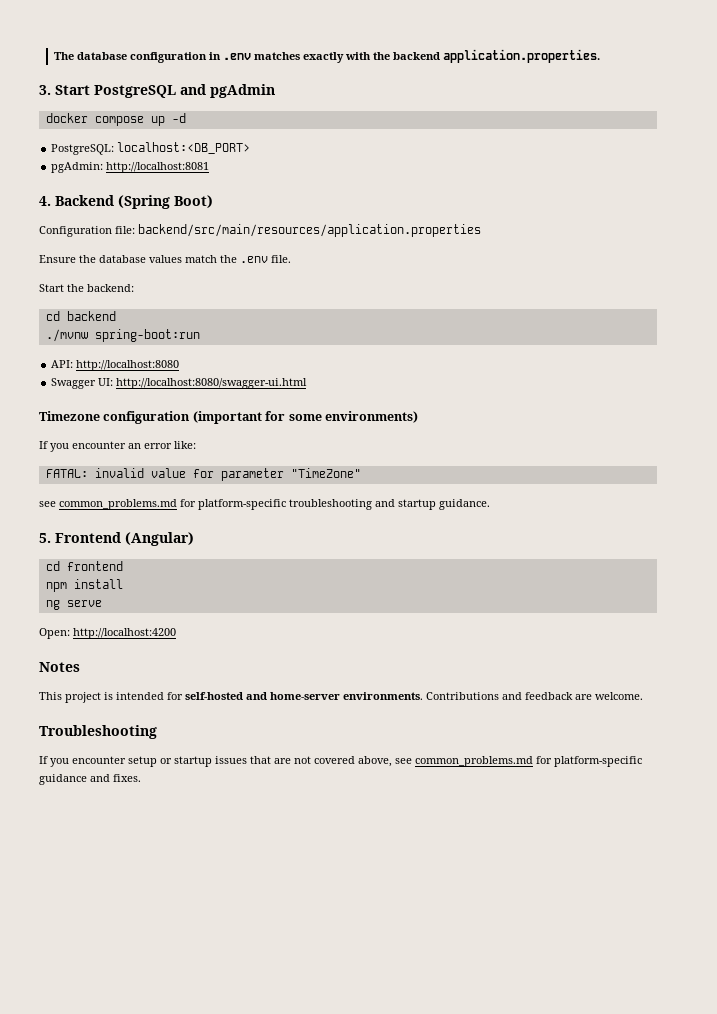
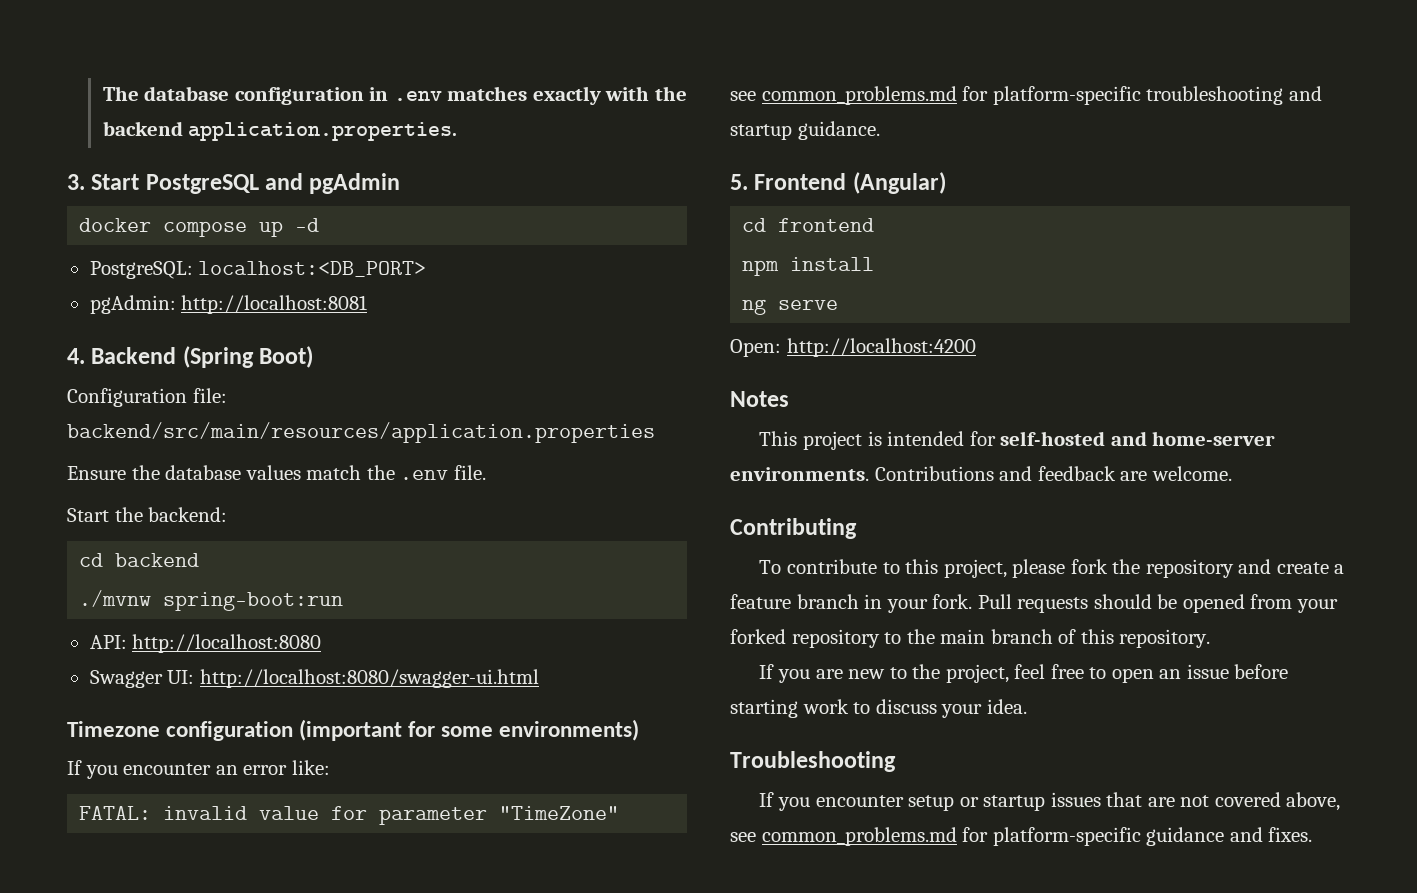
(643, 696) none -> [730,518,857,539] [759,559,1345,578] [730,594,1338,613] [730,629,1211,648] [759,664,1289,683] [730,699,1027,718] // Contributing // To contribute to this project, please fork the repository and create a feature branch in your fork. Pull requests should be opened from your forked repository to the main branch of this repository. // If you are new to the project, feel free to open an issue before starting work to discuss your idea.

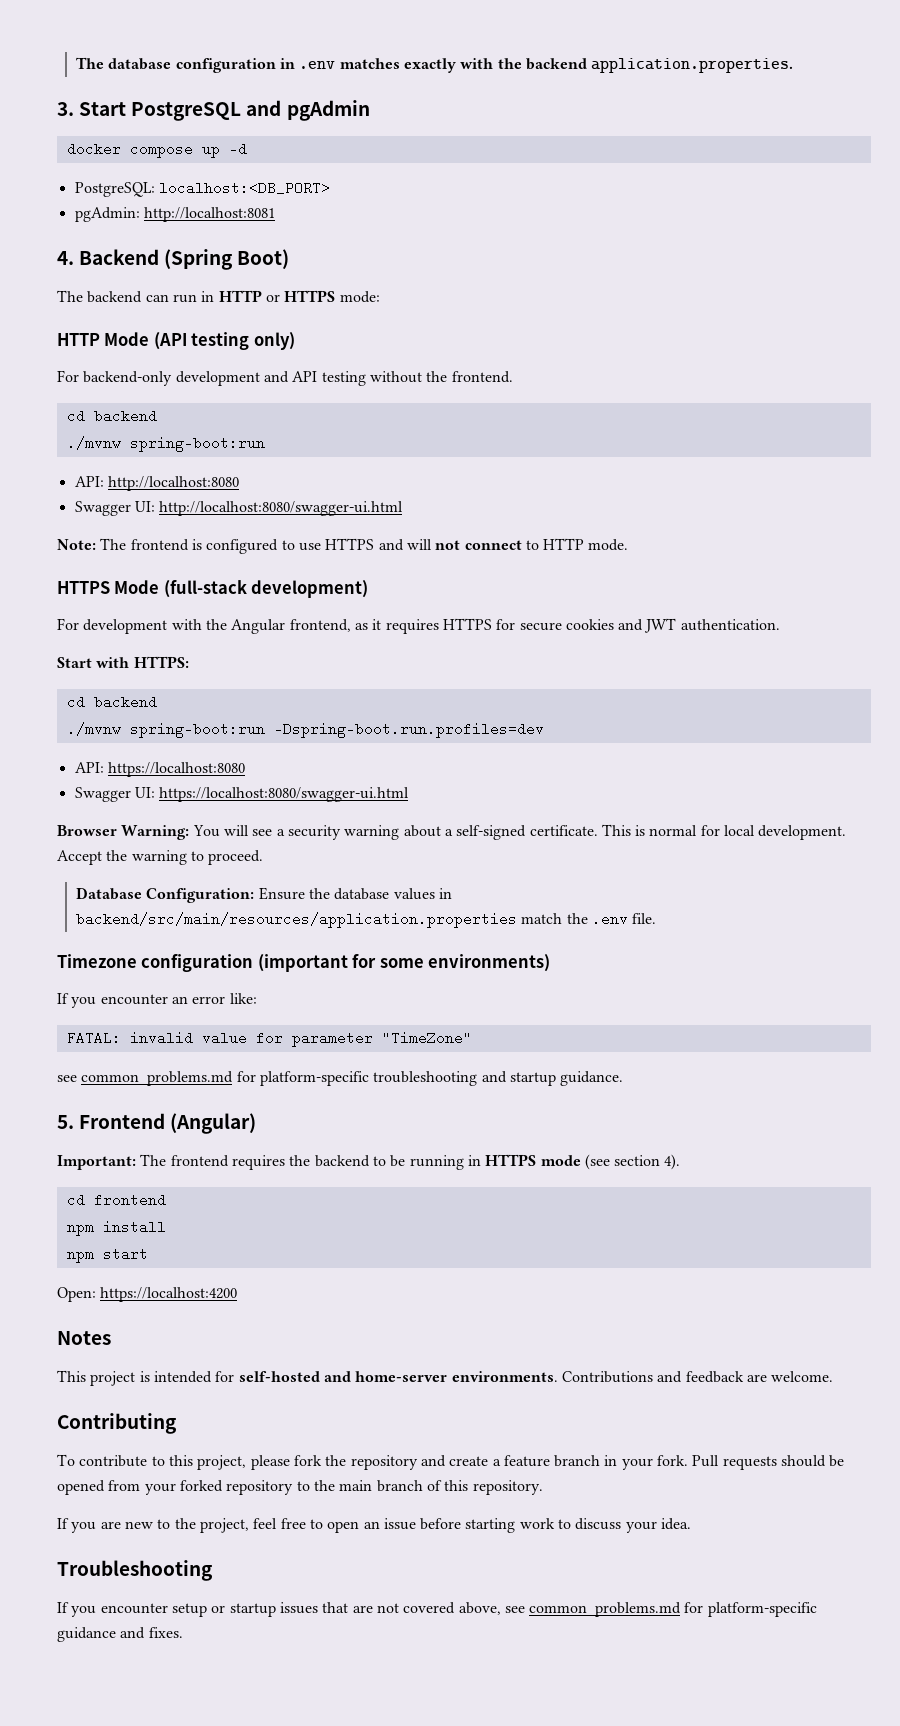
[67,388,227,407] [67,422,655,443] [67,465,486,480] [67,507,228,522] Configuration file: backend/src/main/resources/application.properties // Ensure the database values match the .env file. // Start the backend: -> [57,290,380,303] [57,332,295,350] [57,370,513,386] The backend can run in HTTP or HTTPS mode: // HTTP Mode (API testing only) // For backend-only development and API testing without the frontend.
(539, 678) none -> [57,538,629,554] [57,580,369,598] [57,618,780,634] [57,656,189,668] [66,695,157,709] [66,722,544,738] [74,762,245,777] [74,787,410,802] [57,824,847,840] [57,850,264,865] [76,887,453,903] [76,912,657,928] // Note: The frontend is configured to use HTTPS and will not connect to HTTP mode. // HTTPS Mode (full-stack development) // For development with the Angular frontend, as it requires HTTPS for secure cookies and JWT authentication. // Start with HTTPS: // cd backend // ./mvnw spring-boot:run -Dspring-boot.run.profiles=dev // API: https://localhost:8080 // Swagger UI: https://localhost:8080/swagger-ui.html // Browser Warning: You will see a security warning about a self-signed certificate. This is normal for local development. Accept the warning to proceed. // Database Configuration: Ensure the database values in backend/src/main/resources/application.properties match the .env file.
(946, 183) none -> [57,1154,681,1170] // Important: The frontend requires the backend to be running in HTTPS mode (see section 4).
[742,299,839,315] ng serve -> [66,1247,148,1263] npm start
[786,338,976,357] http://localhost:4200 -> [100,1287,238,1302] https://localhost:4200

